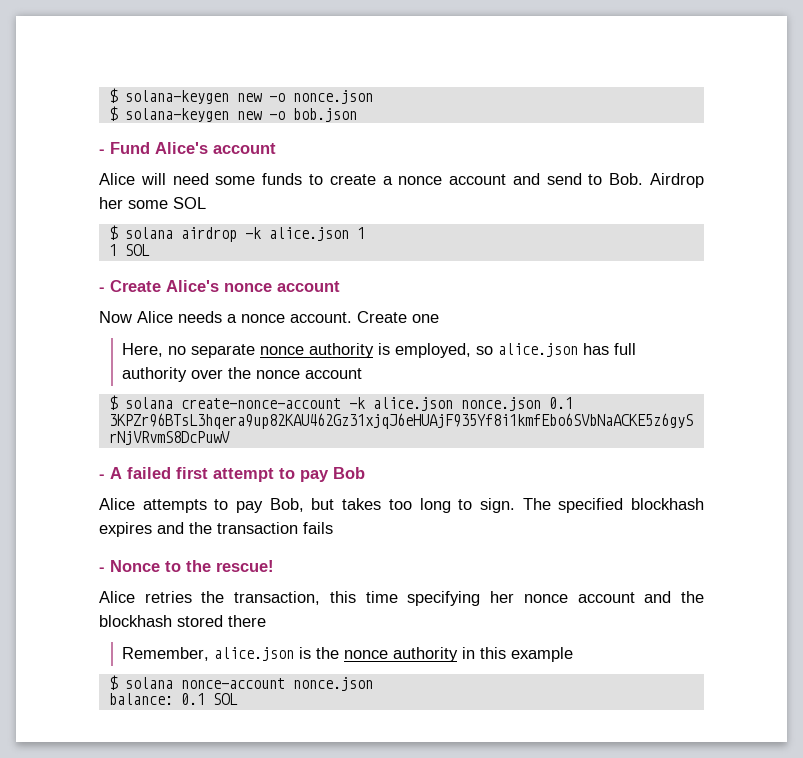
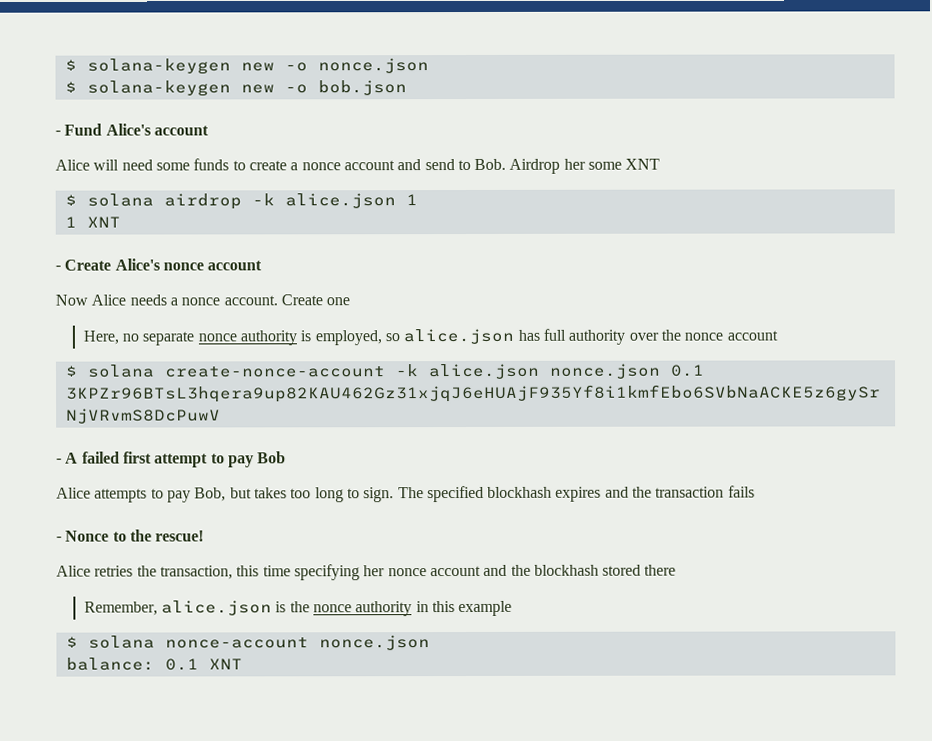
[173,197,206,209] SOL -> [625,158,661,170] XNT
[124,244,150,256] SOL -> [86,216,121,228] XNT
[212,693,238,705] SOL -> [208,658,243,670] XNT

